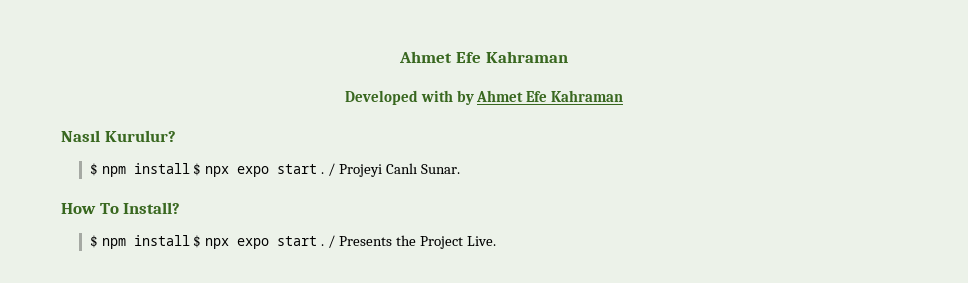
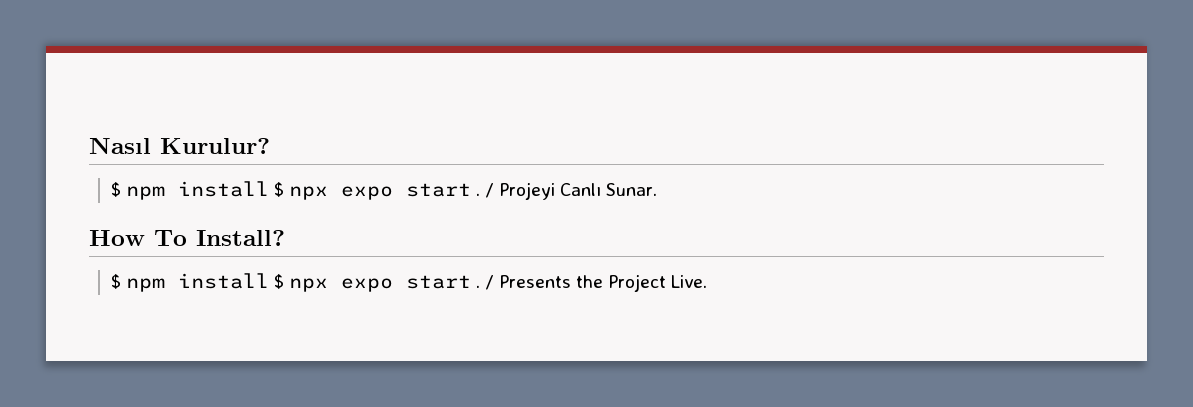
[399,51,568,63] [344,90,624,105] Ahmet Efe Kahraman // Developed with by Ahmet Efe Kahraman // -> (89, 145) none

